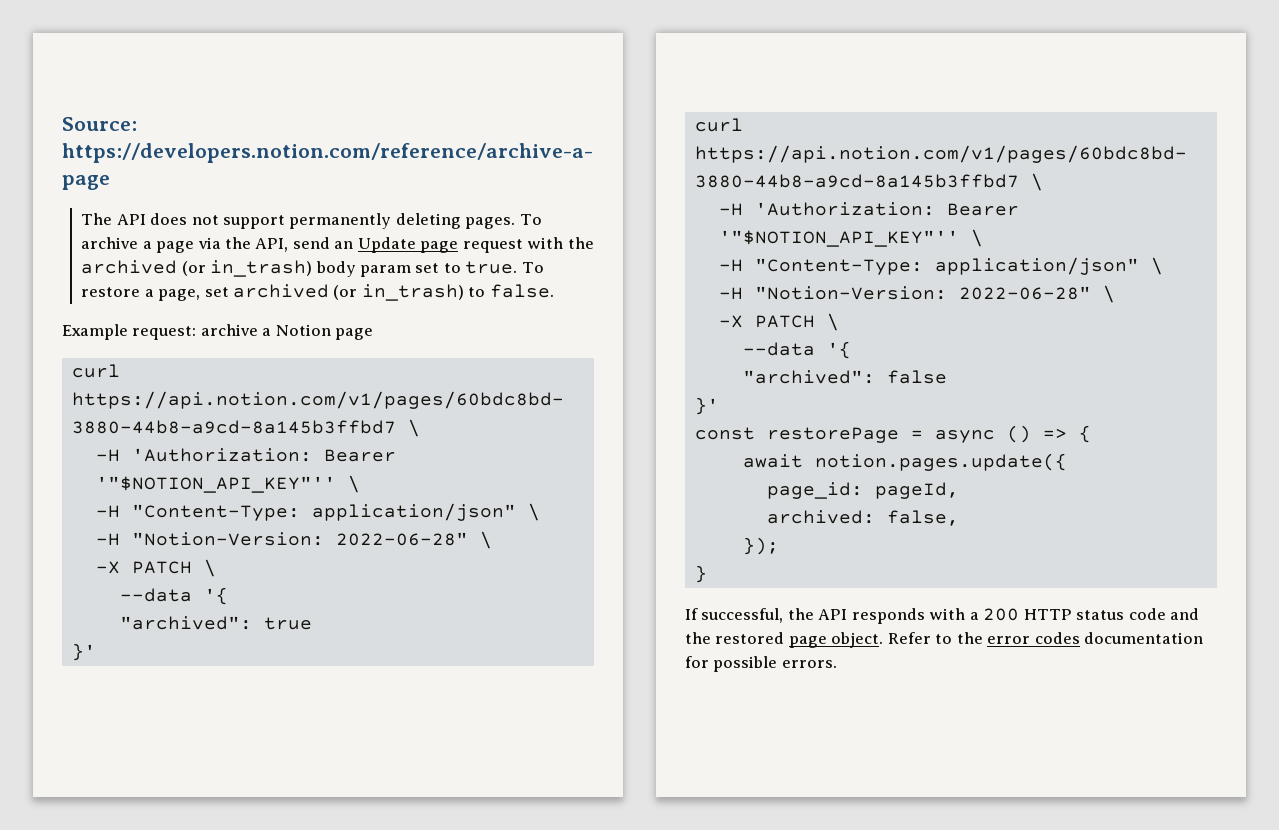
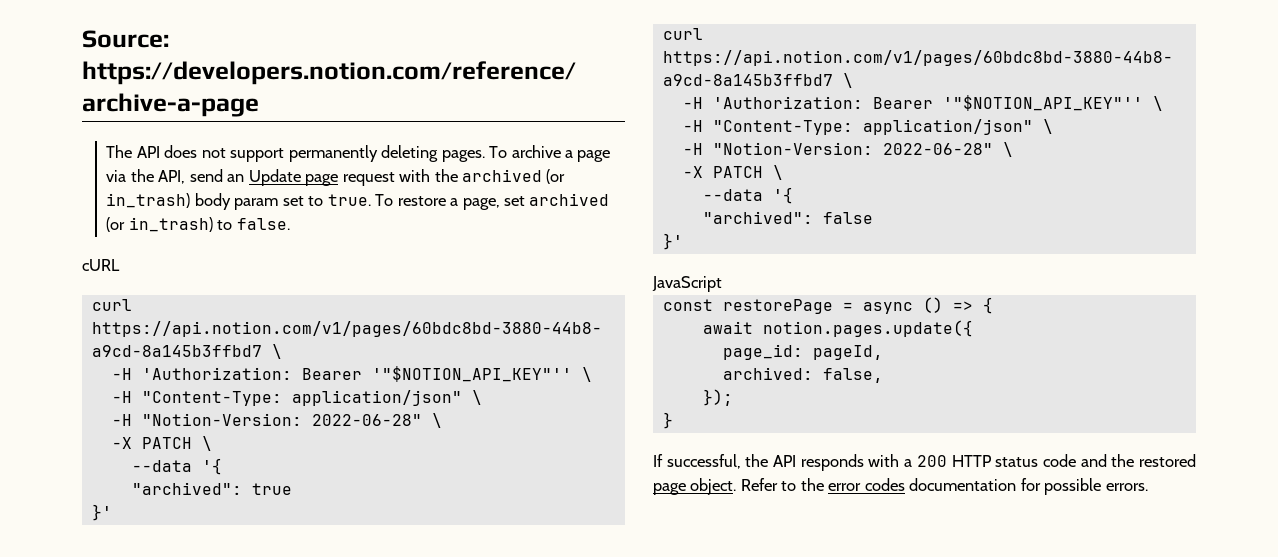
[62,324,374,340] Example request: archive a Notion page -> [82,259,120,271] cURL
(719, 406) none -> [652,276,722,292] // JavaScript

